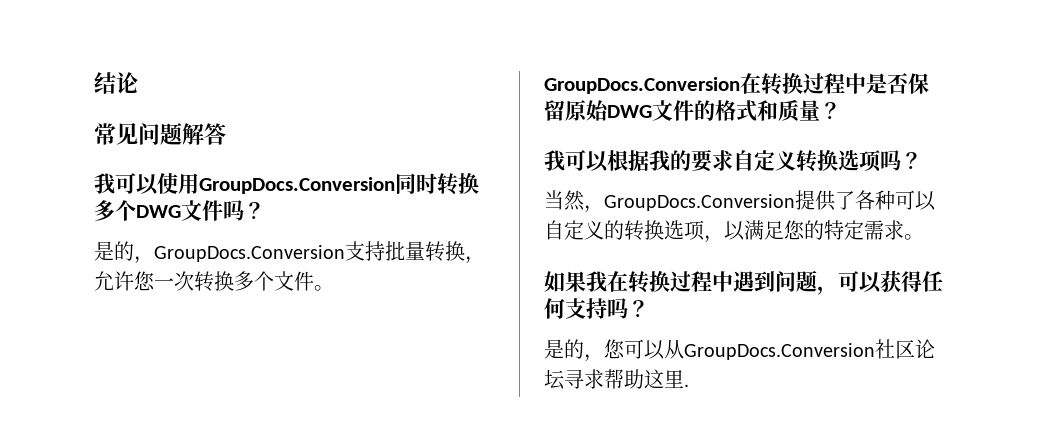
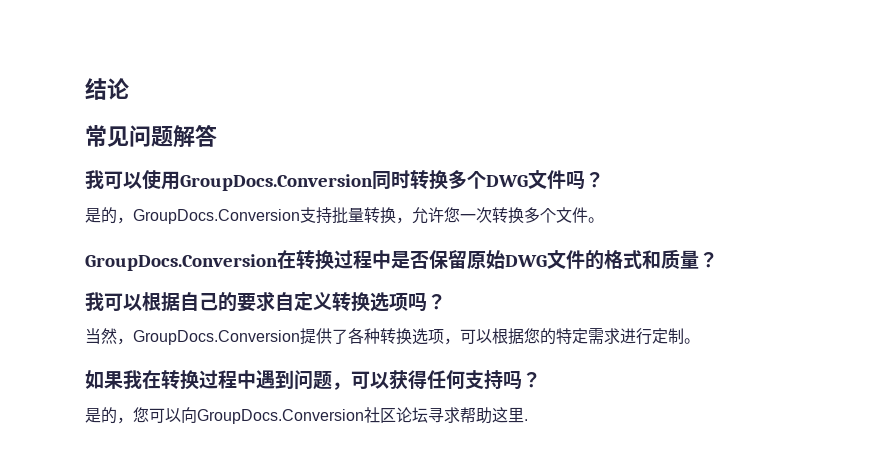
[649,150,670,171] 我 -> [180,292,218,311] 自己
[895,190,936,211] [544,220,624,240] 可以自定义的 -> (380, 336) none
[724,220,784,241] 以满足 -> [460,328,524,345] 可以根据
(904, 230) none -> [620,328,684,345] 进行定制
[664,339,684,359] 从 -> [181,407,197,423] 向

